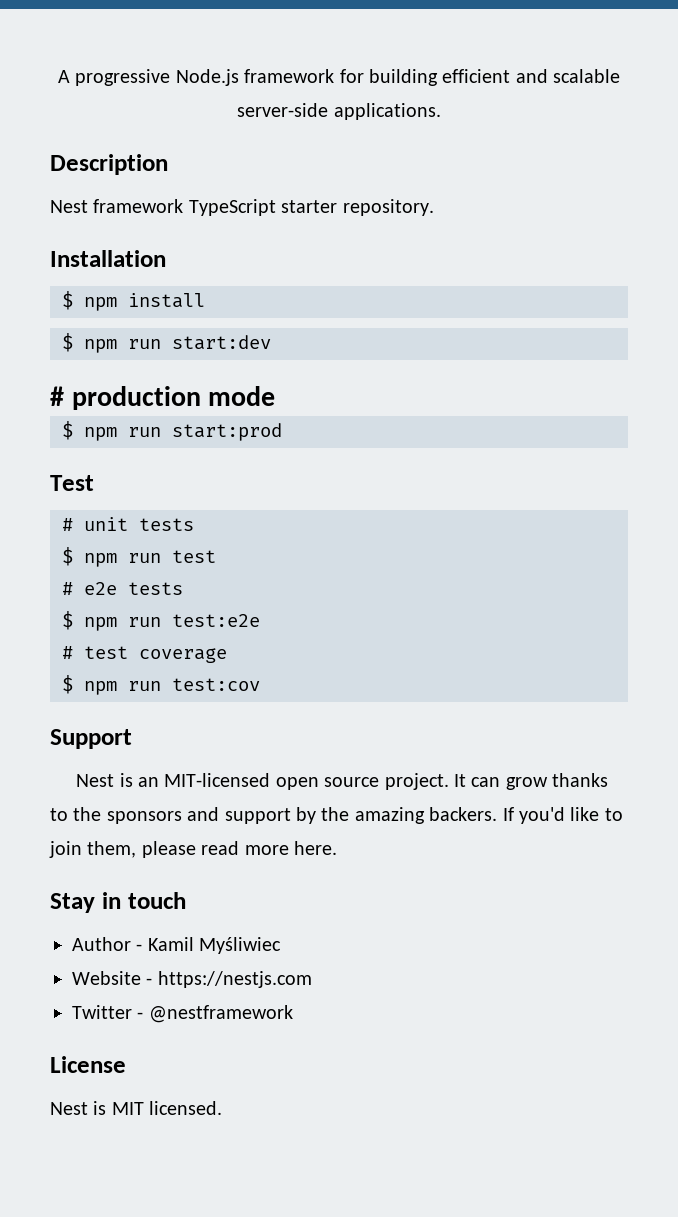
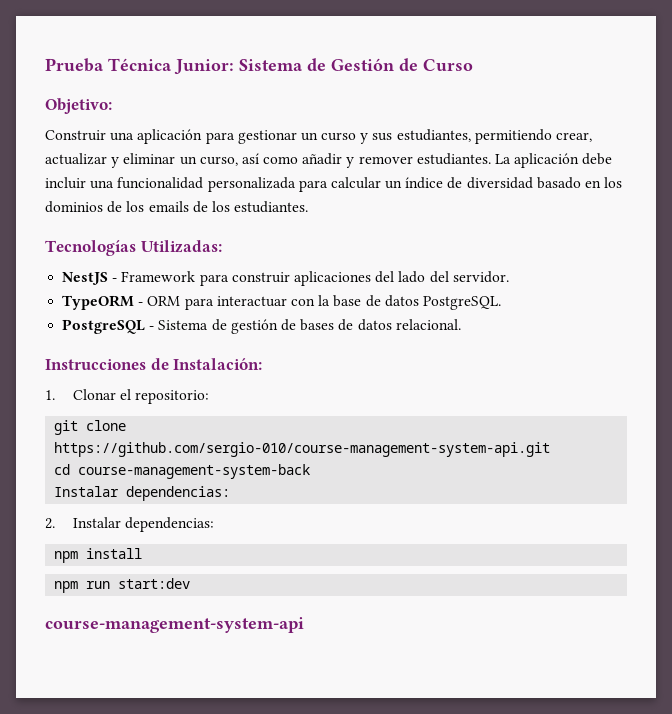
[57,69,621,86] [237,103,441,120] [50,154,168,175] [50,199,434,216] [50,250,166,267] [62,291,73,310] A progressive Node.js framework for building efficient and scalable server-side applications. // Description // Nest framework TypeScript starter repository. // Installation // $ -> [45,58,473,75] [45,98,112,114] [45,129,593,144] [45,153,613,168] [45,177,623,192] [45,201,309,213] [45,240,222,256] [62,271,509,286] [62,295,501,310] [62,319,461,334] [45,358,263,370] [45,389,210,404] [54,420,127,435] [54,442,551,457] [54,464,311,479] [54,486,231,501] [45,517,215,532] Prueba Técnica Junior: Sistema de Gestión de Curso // Objetivo: // Construir una aplicación para gestionar un curso y sus estudiantes, permitiendo crear, actualizar y eliminar un curso, así como añadir y remover estudiantes. La aplicación debe incluir una funcionalidad personalizada para calcular un índice de diversidad basado en los dominios de los emails de los estudiantes. // Tecnologías Utilizadas: // NestJS - Framework para construir aplicaciones del lado del servidor. // TypeORM - ORM para interactuar con la base de datos PostgreSQL. // PostgreSQL - Sistema de gestión de bases de datos relacional. // Instrucciones de Instalación: // 1. Clonar el repositorio: // git clone https://github.com/sergio-010/course-management-system-api.git // cd course-management-system-back // Instalar dependencias: // 2. Instalar dependencias: //
[62,333,73,352] $ -> (143, 553) none
[50,386,276,410] [62,421,282,441] [50,475,94,491] [62,517,194,531] [62,547,216,567] [62,582,183,595] [62,611,260,631] [62,646,227,663] [62,675,260,695] [50,729,132,749] [76,773,609,790] [50,807,623,824] [49,841,337,858] [50,892,186,913] [72,937,282,954] [72,971,312,988] [72,1005,293,1023] [50,1056,126,1073] [50,1101,223,1115] # production mode // $ npm run start:prod // Test // # unit tests // $ npm run test // # e2e tests // $ npm run test:e2e // # test coverage // $ npm run test:cov // Support // Nest is an MIT-licensed open source project. It can grow thanks to the sponsors and support by the amazing backers. If you'd like to join them, please read more here. // Stay in touch // Author - Kamil Myśliwiec // Website - https://nestjs.com // Twitter - @nestframework // License // Nest is MIT licensed. -> [45,617,304,633] course-management-system-api

